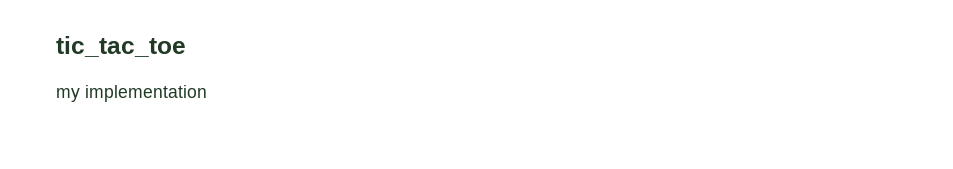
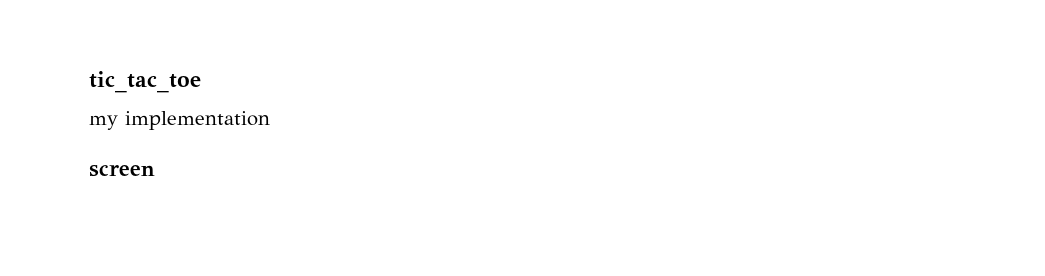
(207, 93) none -> [89,164,155,177] // screen

